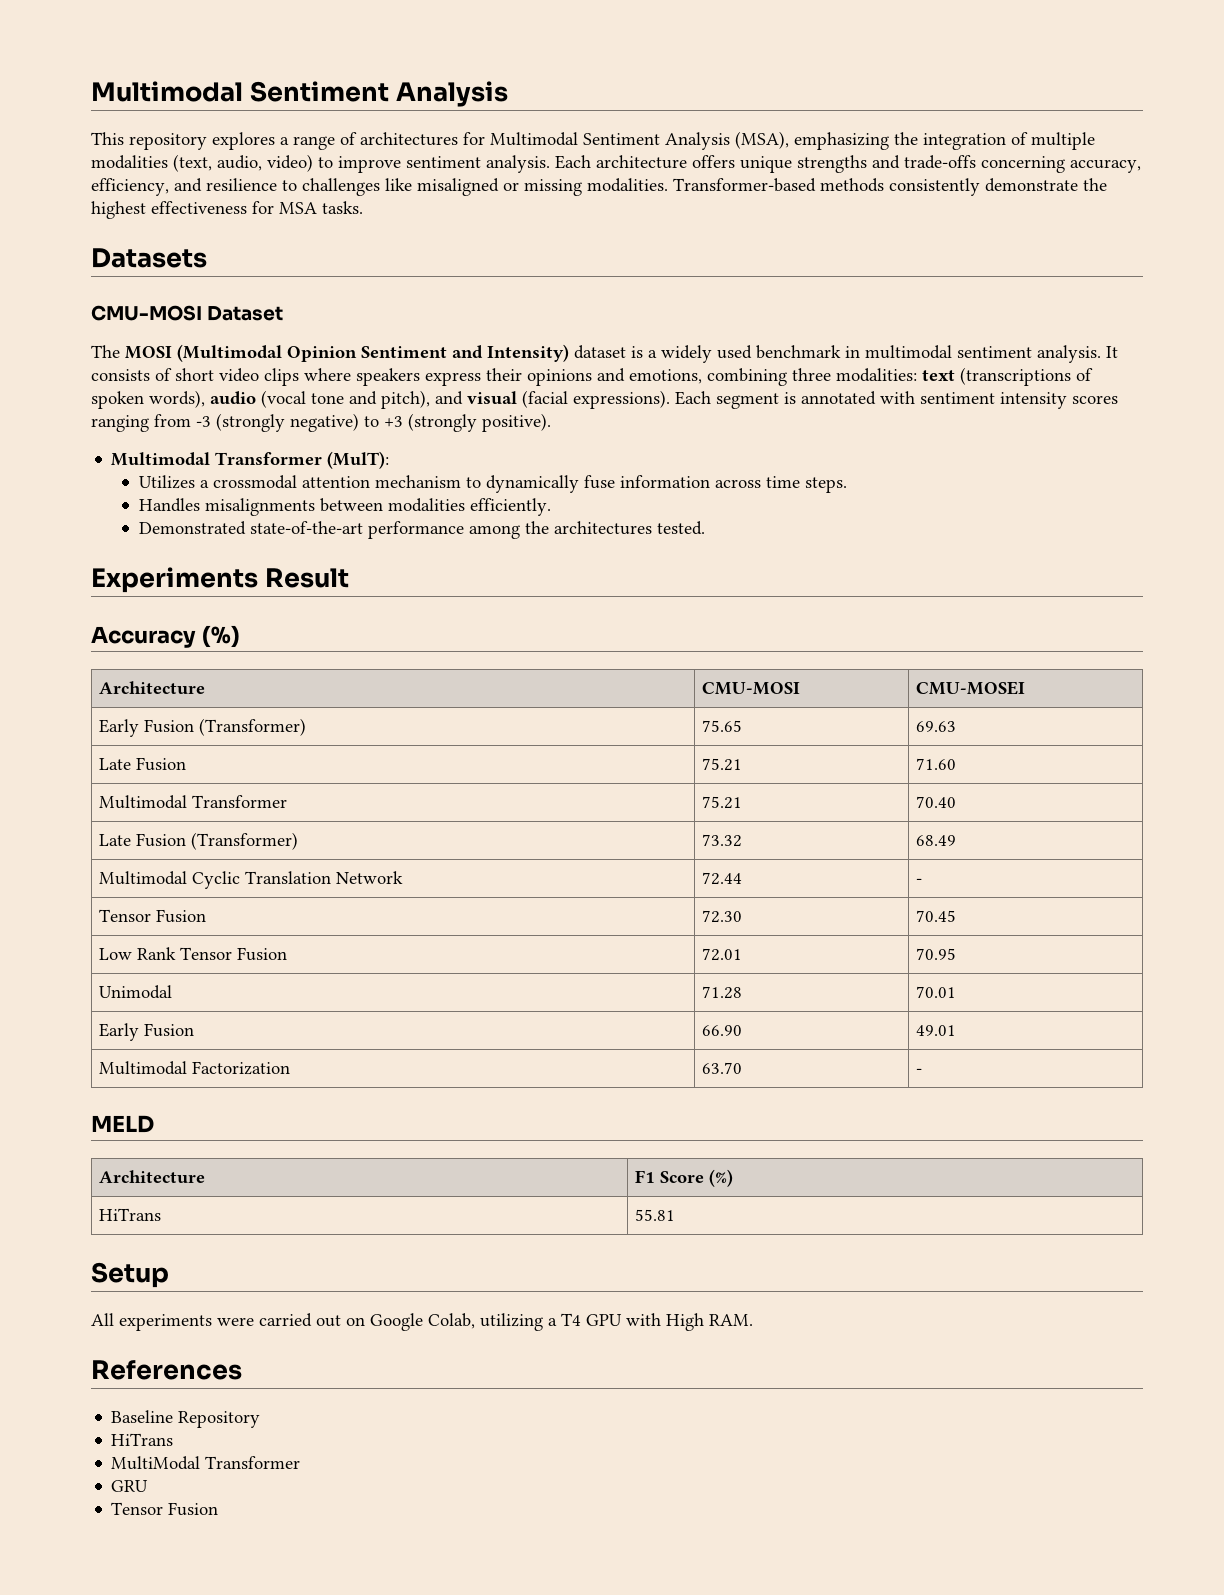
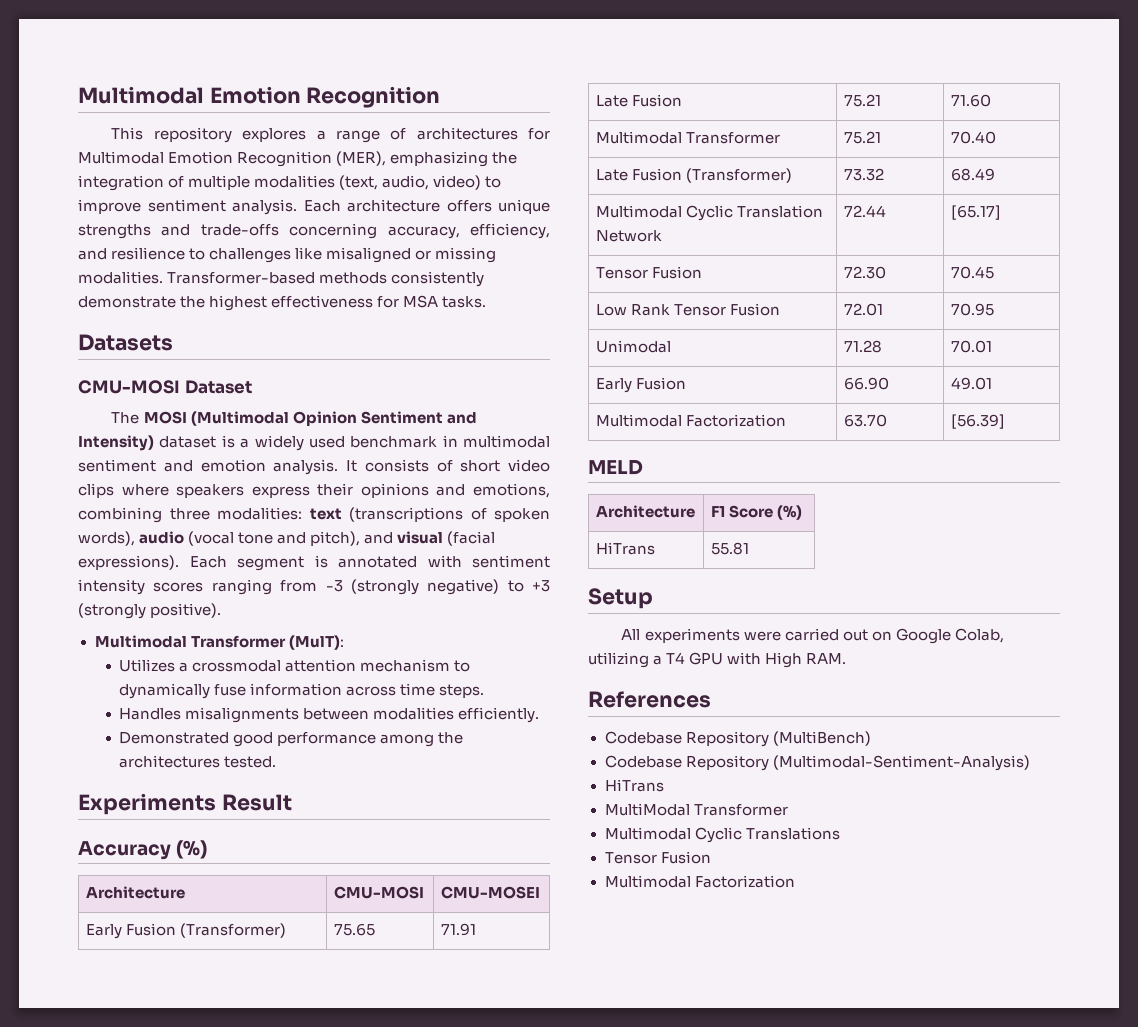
[91,81,508,107] Multimodal Sentiment Analysis -> [78,86,441,108] Multimodal Emotion Recognition
[583,131,789,150] Sentiment Analysis (MSA), -> [168,151,387,167] Emotion Recognition (MER),
(1032, 352) none -> [163,459,266,472] and emotion
[250,521,364,534] state-of-the-art -> [233,732,274,747] good
[915,721,956,732] 69.63 -> [440,923,476,936] 71.91
[915,878,922,884] - -> [950,205,1001,220] [65.17]
[915,1068,922,1074] - -> [950,414,1005,429] [56.39]
[111,1410,261,1428] Baseline Repository -> [604,731,871,747] [604,755,1030,771] Codebase Repository (MultiBench) // Codebase Repository (Multimodal-Sentiment-Analysis)
[111,1480,149,1492] [111,1502,219,1516] GRU // Tensor Fusion -> [604,827,840,843] [604,851,711,864] [604,875,795,888] Multimodal Cyclic Translations // Tensor Fusion // Multimodal Factorization

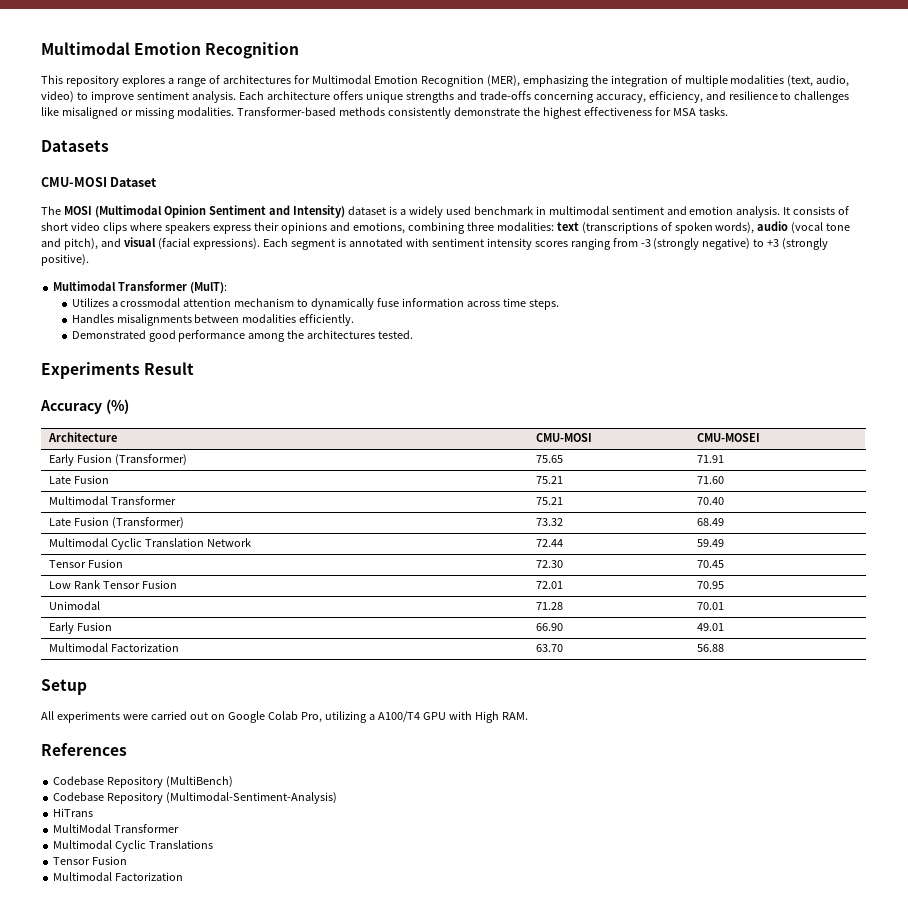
[950,205,1001,220] [65.17] -> [697,539,725,547] 59.49
[950,414,1005,429] [588,460,643,475] [595,505,695,518] [710,505,803,520] [595,542,655,555] [710,542,749,555] [56.39] // MELD // Architecture | F1 Score (%) // HiTrans | 55.81 -> [697,644,725,652] 56.88
[954,628,1004,643] Colab, -> [267,711,322,723] Colab Pro,
[666,652,686,664] T4 -> [377,711,420,722] A100/T4

